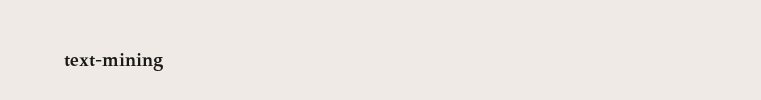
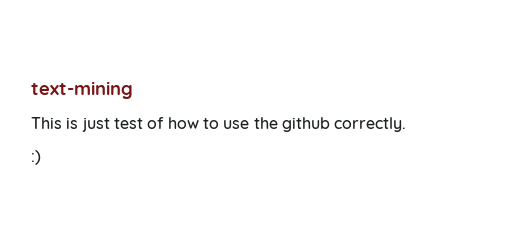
(163, 62) none -> [31,117,407,132] [31,150,41,165] // This is just test of how to use the github correctly. // :)

